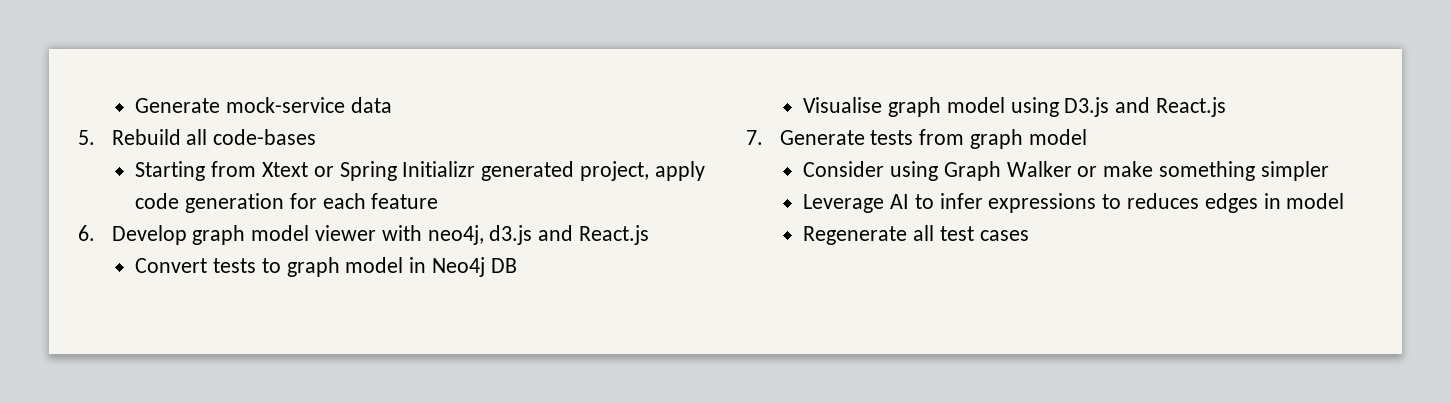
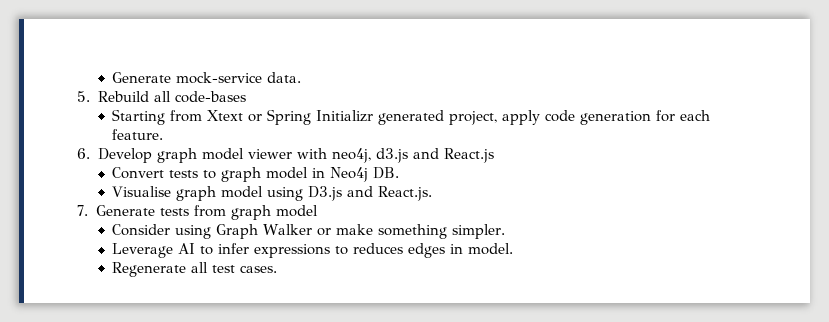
[350,97,392,113] data -> [267,72,302,83] data.
[371,193,439,209] feature -> [112,129,164,140] feature.
[490,258,517,273] DB -> [373,167,400,179] DB.
[1156,97,1227,117] React.js -> [378,186,433,201] React.js.
[1260,161,1329,181] simpler -> [452,224,506,239] simpler.
[1286,193,1345,209] model -> [468,243,514,255] model.
[979,230,1029,241] cases -> [240,265,278,273] cases.

